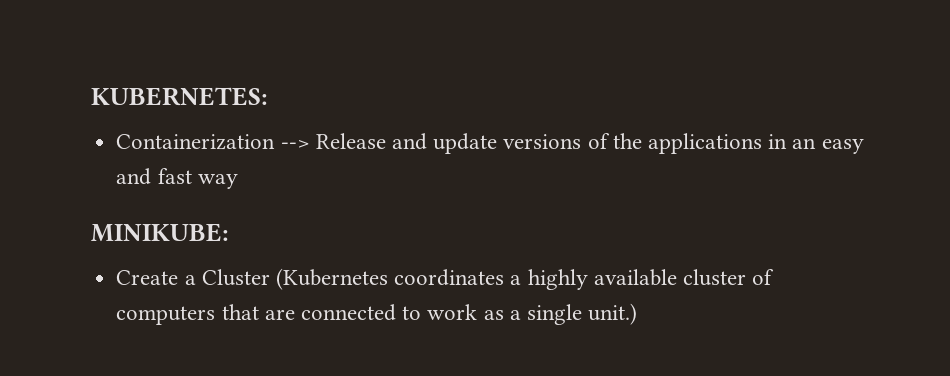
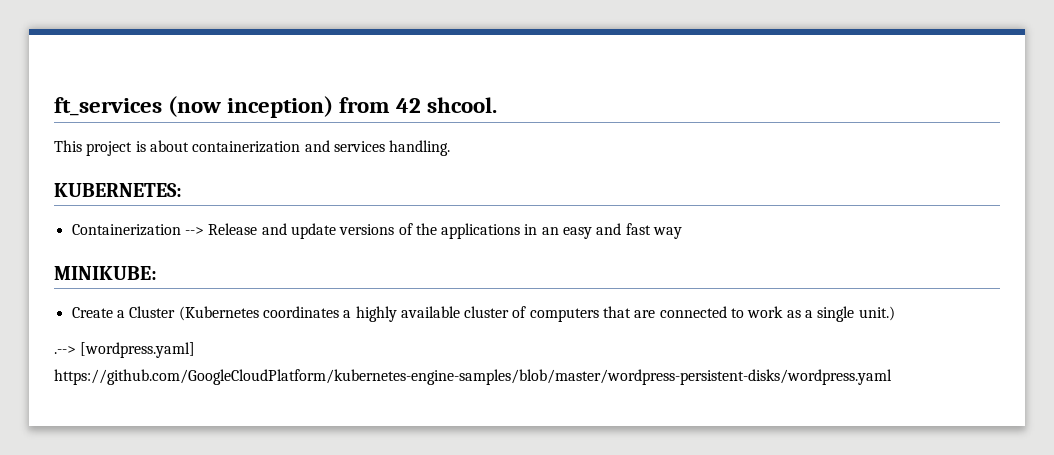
(91, 96) none -> [54,96,498,118] [54,140,451,156] ft_services (now inception) from 42 shcool. // This project is about containerization and services handling. //
(638, 314) none -> [54,342,196,358] [54,369,892,385] // .--> [wordpress.yaml] https://github.com/GoogleCloudPlatform/kubernetes-engine-samples/blob/master/wordpress-persistent-disks/wordpress.yaml

